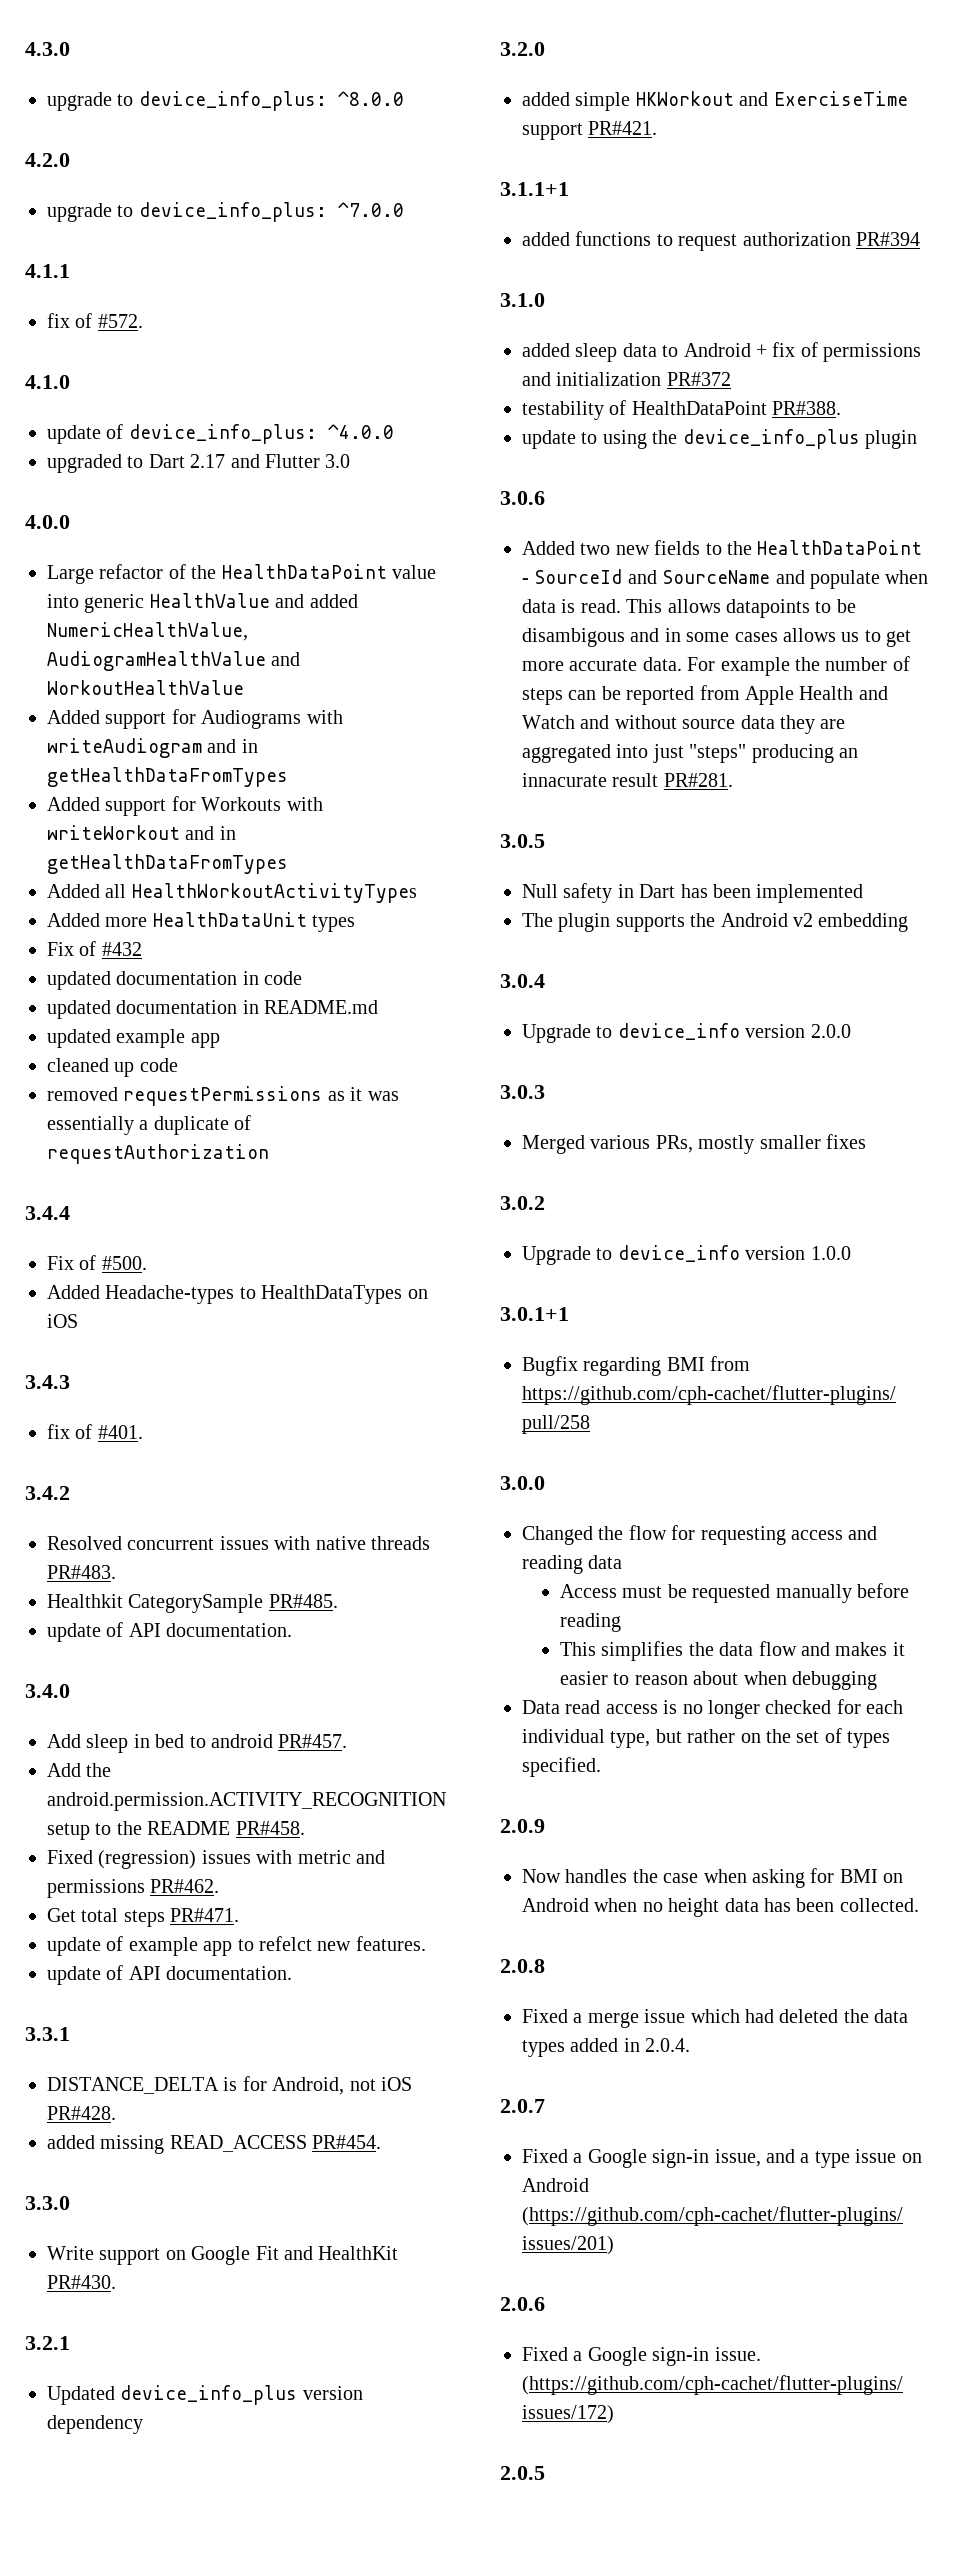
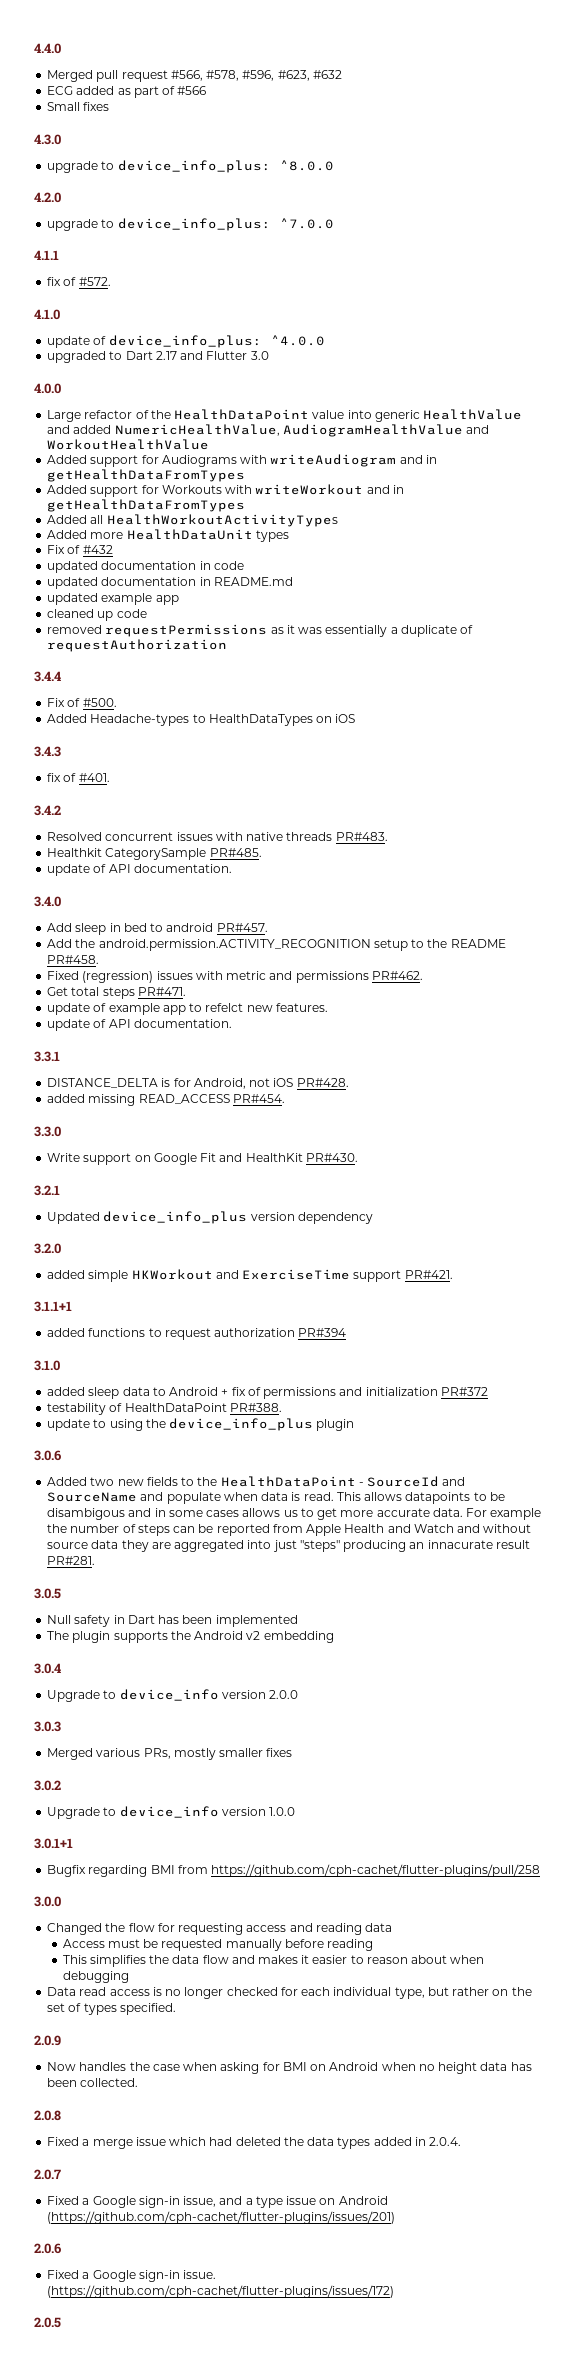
(25, 49) none -> [34,43,61,54] [47,70,342,82] [47,86,207,98] [47,102,110,111] 4.4.0 // Merged pull request #566, #578, #596, #623, #632 // ECG added as part of #566 // Small fixes //

